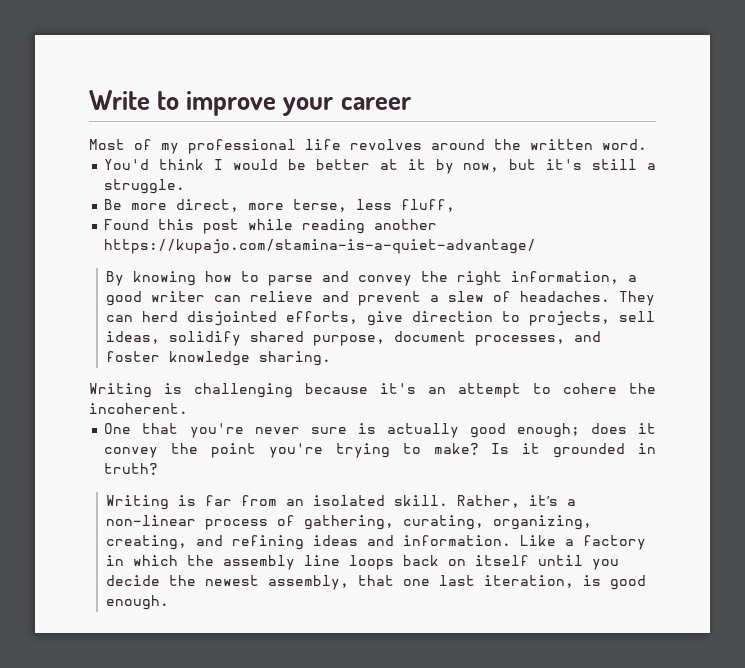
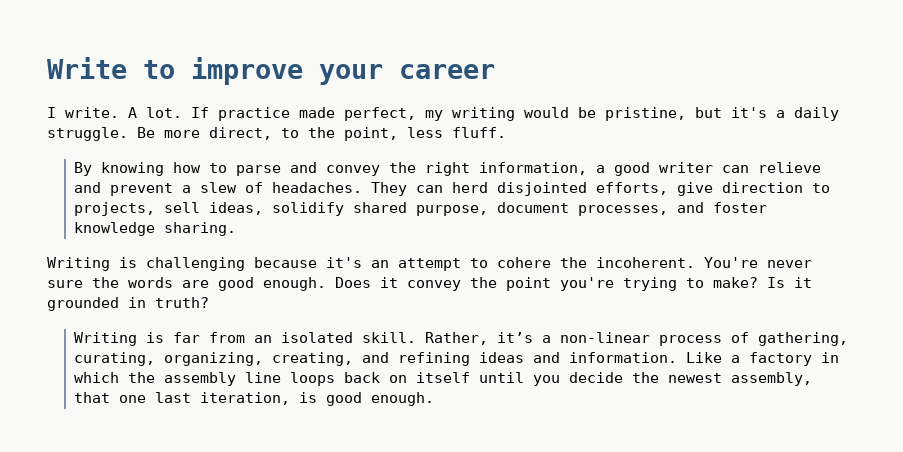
[89,139,647,154] [104,159,656,174] Most of my professional life revolves around the written word. // You'd think I would be better at it by now, but it's still a -> [47,107,839,121] I write. A lot. If practice made perfect, my writing would be pristine, but it's a daily
(186, 186) // -> (128, 134) none
[248,199,456,212] [104,219,438,234] [104,239,537,254] more terse, less fluff, // Found this post while reading another https://kupajo.com/stamina-is-a-quiet-advantage/ -> [281,127,506,141] to the point, less fluff.
[104,423,627,438] // One that you're never sure is actually good enough; does -> [704,257,812,268] [47,277,371,291] You're never sure the words are good enough. Does

